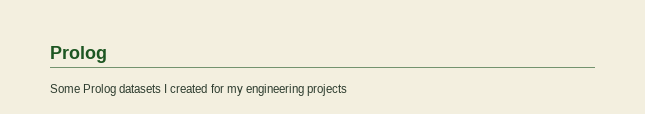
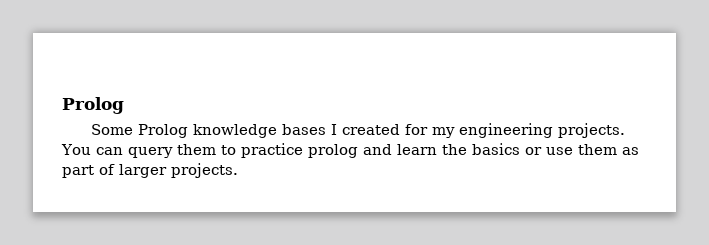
[119,84,162,93] datasets -> [192,124,326,138] knowledge bases
[306,84,347,96] projects -> [557,123,625,138] [61,143,639,158] [62,163,238,178] projects. You can query them to practice prolog and learn the basics or use them as part of larger projects.

